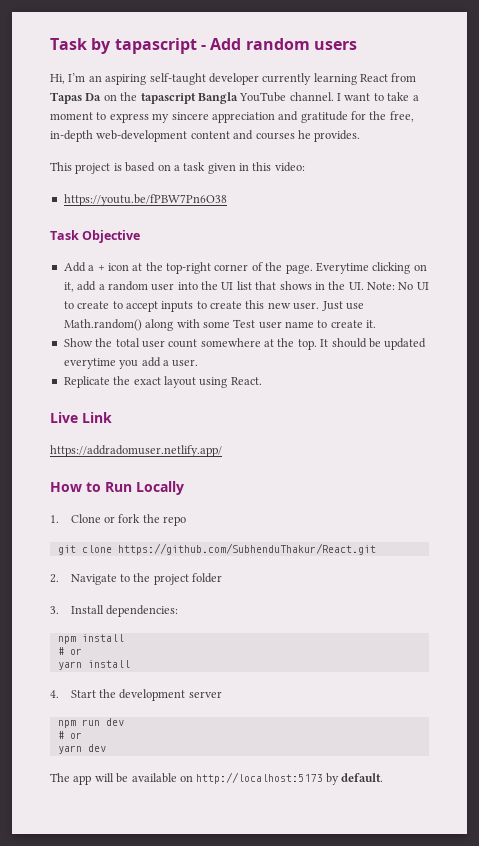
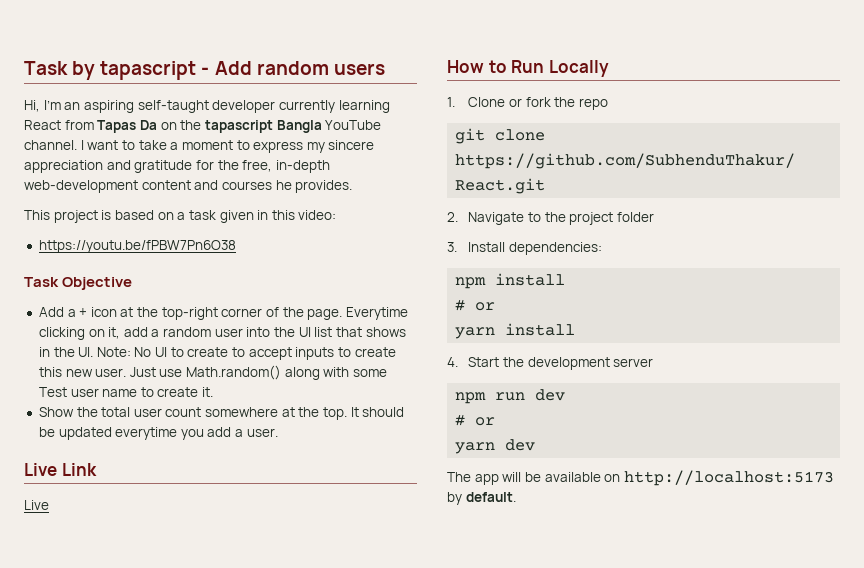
[63,376,262,388] // Replicate the exact layout using React. -> (278, 432) none
[50,445,222,457] https://addradomuser.netlify.app/ -> [24,500,49,510] Live

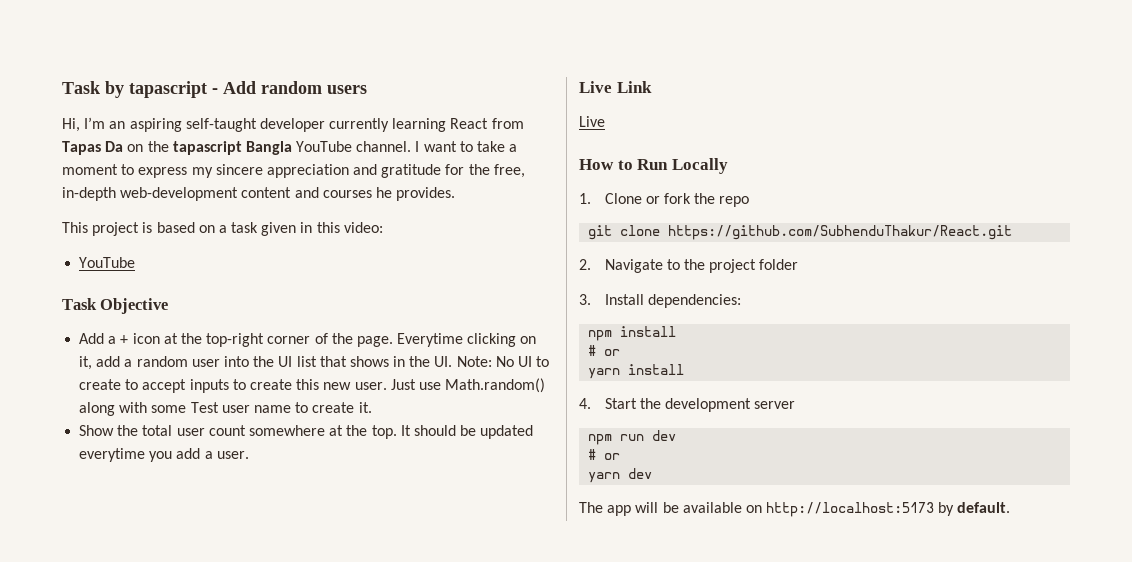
[38,240,236,253] https://youtu.be/fPBW7Pn6O38 -> [79,257,136,268] YouTube

